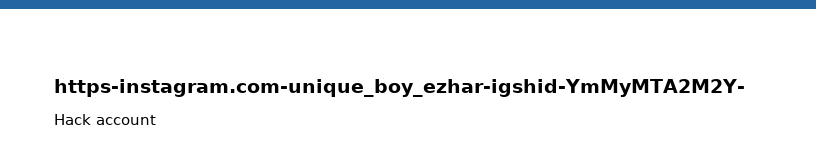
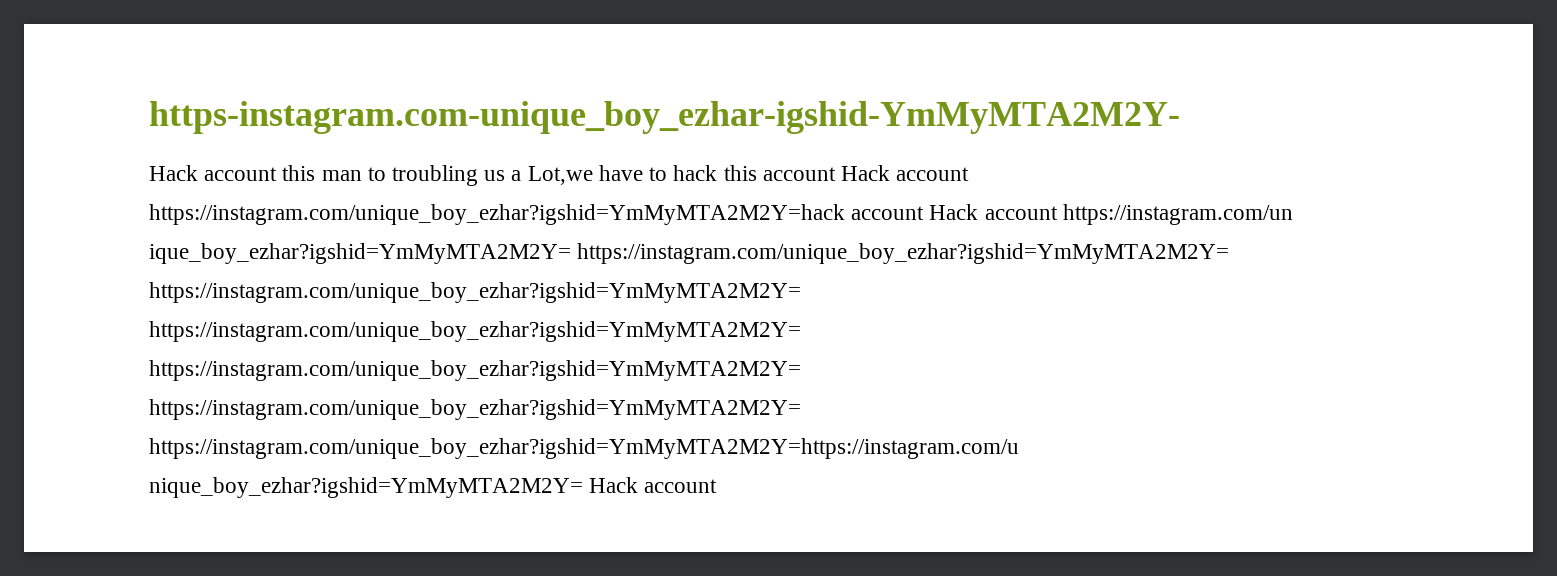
(156, 120) none -> [282,165,970,186] [149,204,1293,225] [149,243,1230,264] [149,282,801,303] [149,321,801,342] [149,360,801,381] [149,399,801,420] [149,438,1019,459] [149,477,718,498] this man to troubling us a Lot,we have to hack this account Hack account https://instagram.com/unique_boy_ezhar?igshid=YmMyMTA2M2Y=hack account Hack account https://instagram.com/un ique_boy_ezhar?igshid=YmMyMTA2M2Y= https://instagram.com/unique_boy_ezhar?igshid=YmMyMTA2M2Y= https://instagram.com/unique_boy_ezhar?igshid=YmMyMTA2M2Y= https://instagram.com/unique_boy_ezhar?igshid=YmMyMTA2M2Y= https://instagram.com/unique_boy_ezhar?igshid=YmMyMTA2M2Y= https://instagram.com/unique_boy_ezhar?igshid=YmMyMTA2M2Y= https://instagram.com/unique_boy_ezhar?igshid=YmMyMTA2M2Y=https://instagram.com/u nique_boy_ezhar?igshid=YmMyMTA2M2Y= Hack account

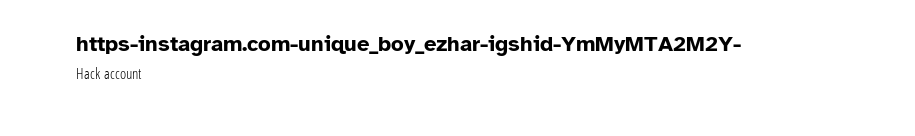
[282,165,970,186] [149,204,1293,225] [149,243,1230,264] [149,282,801,303] [149,321,801,342] [149,360,801,381] [149,399,801,420] [149,438,1019,459] [149,477,718,498] this man to troubling us a Lot,we have to hack this account Hack account https://instagram.com/unique_boy_ezhar?igshid=YmMyMTA2M2Y=hack account Hack account https://instagram.com/un ique_boy_ezhar?igshid=YmMyMTA2M2Y= https://instagram.com/unique_boy_ezhar?igshid=YmMyMTA2M2Y= https://instagram.com/unique_boy_ezhar?igshid=YmMyMTA2M2Y= https://instagram.com/unique_boy_ezhar?igshid=YmMyMTA2M2Y= https://instagram.com/unique_boy_ezhar?igshid=YmMyMTA2M2Y= https://instagram.com/unique_boy_ezhar?igshid=YmMyMTA2M2Y= https://instagram.com/unique_boy_ezhar?igshid=YmMyMTA2M2Y=https://instagram.com/u nique_boy_ezhar?igshid=YmMyMTA2M2Y= Hack account -> (143, 74) none

